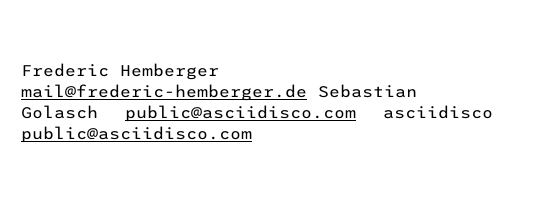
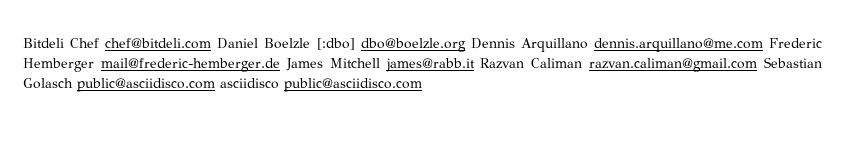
[21,63,219,80] [21,84,307,101] Frederic Hemberger mail@frederic-hemberger.de -> [23,38,823,52] [23,58,758,72] Bitdeli Chef chef@bitdeli.com Daniel Boelzle [:dbo] dbo@boelzle.org Dennis Arquillano dennis.arquillano@me.com Frederic Hemberger mail@frederic-hemberger.de James Mitchell james@rabb.it Razvan Caliman razvan.caliman@gmail.com

